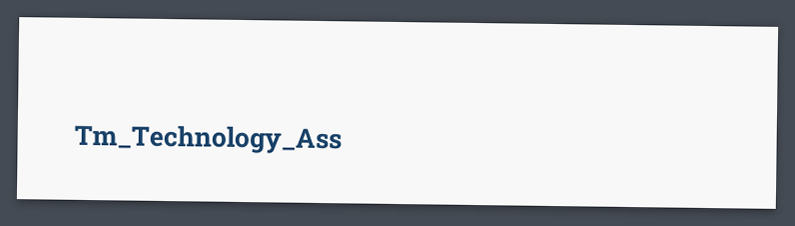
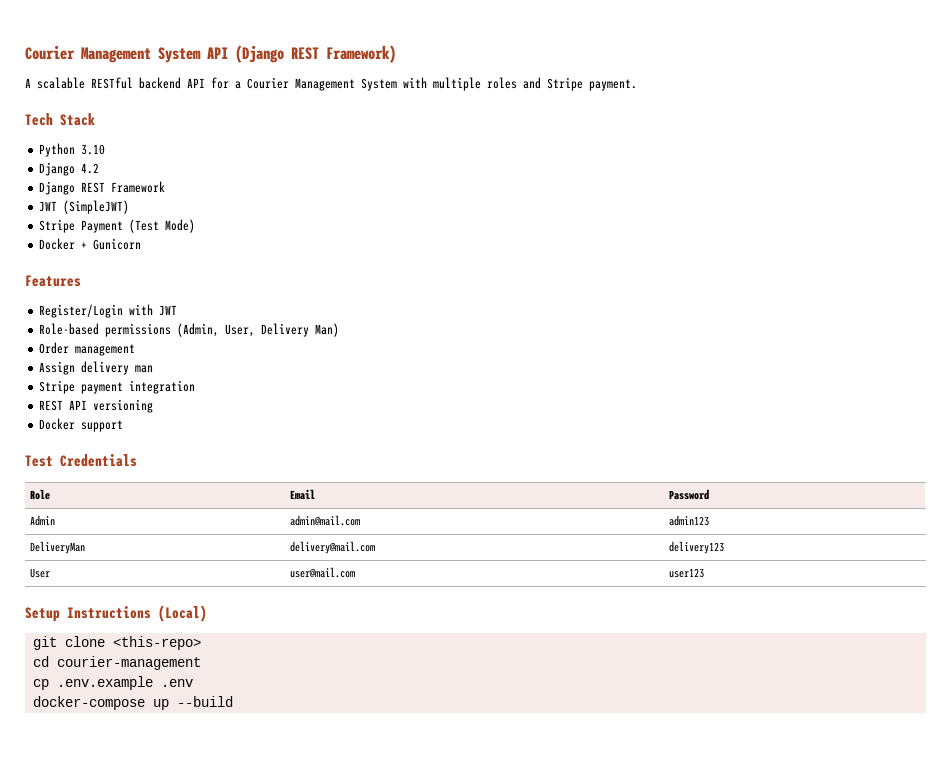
[74,123,342,155] Tm_Technology_Ass -> [25,45,396,63] [25,77,637,91] [25,113,95,126] [39,143,106,157] [39,162,100,176] [39,181,166,195] [39,200,130,214] [39,219,196,233] [39,238,142,250] [25,275,81,287] [39,304,178,318] [39,323,340,337] [39,342,136,356] [39,361,154,375] [39,380,196,394] [39,399,154,413] [39,418,124,432] [25,454,137,467] [30,489,51,500] [290,489,316,500] [669,489,710,500] [30,515,56,526] [290,515,361,526] [669,515,710,526] [30,541,86,554] [290,541,376,554] [669,541,725,554] [30,568,51,578] [290,567,356,578] [669,568,705,578] [25,605,207,622] [32,636,201,650] [32,656,201,670] [32,676,193,690] [32,696,233,710] Courier Management System API (Django REST Framework) // A scalable RESTful backend API for a Courier Management System with multiple roles and Stripe payment. // Tech Stack // Python 3.10 // Django 4.2 // Django REST Framework // JWT (SimpleJWT) // Stripe Payment (Test Mode) // Docker + Gunicorn // Features // Register/Login with JWT // Role-based permissions (Admin, User, Delivery Man) // Order management // Assign delivery man // Stripe payment integration // REST API versioning // Docker support // Test Credentials // Role | Email | Password // Admin | admin@mail.com | admin123 // DeliveryMan | delivery@mail.com | delivery123 // User | user@mail.com | user123 // Setup Instructions (Local) // git clone <this-repo> // cd courier-management // cp .env.example .env // docker-compose up --build

